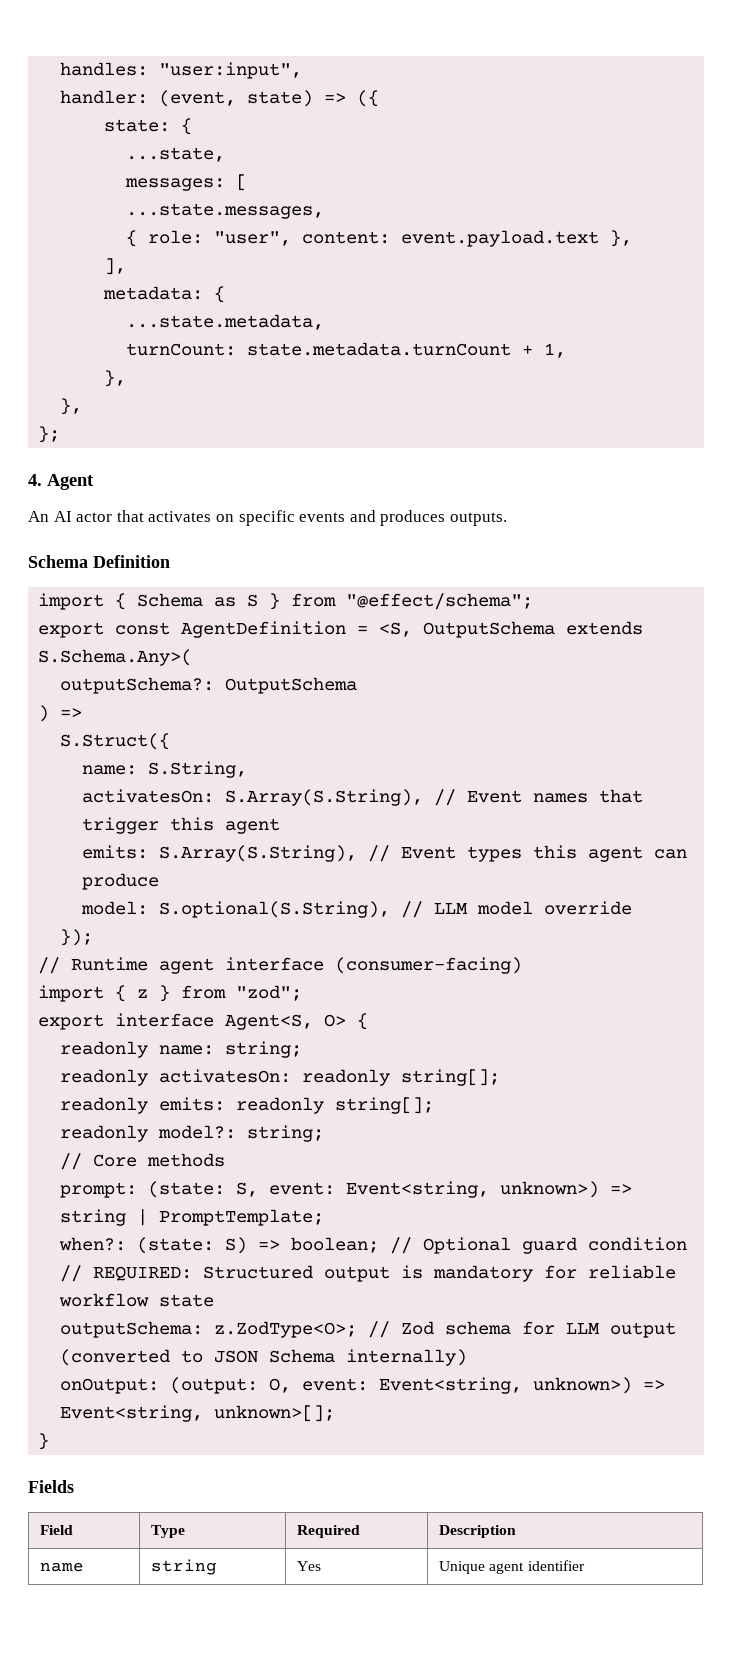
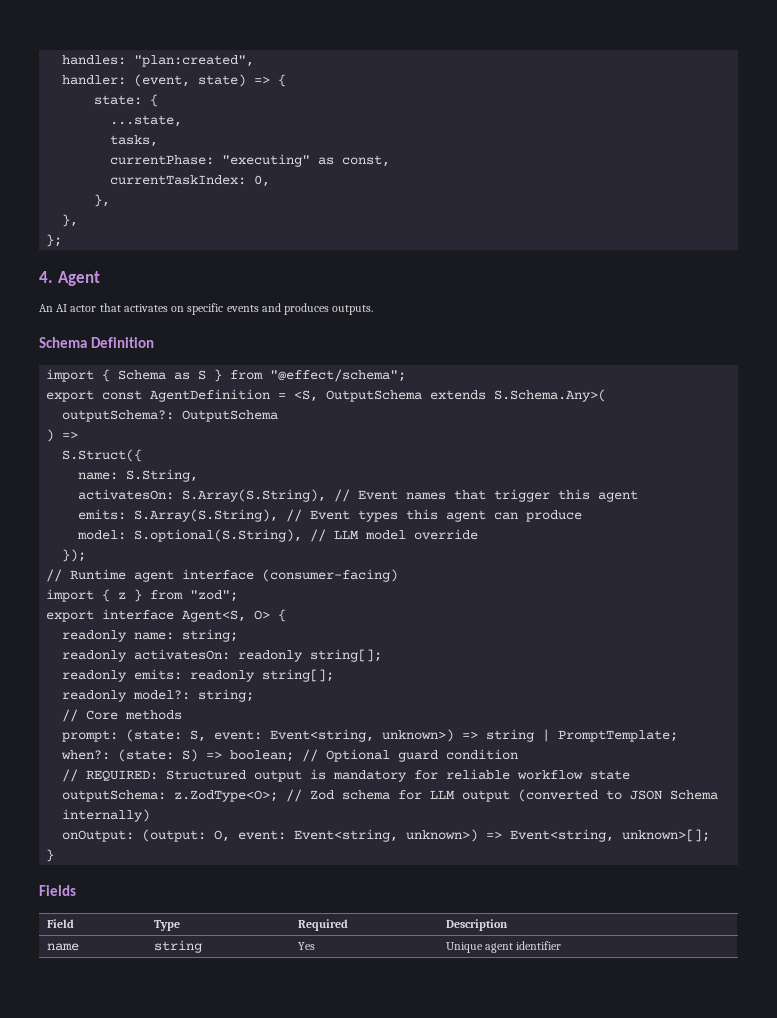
[159,62,303,79] "user:input", -> [134,55,255,67] "plan:created",
[357,90,380,107] ({ -> [278,74,287,87] {
[125,174,248,191] [126,203,325,219] [126,230,633,247] [104,258,127,275] [103,286,226,303] [126,314,325,330] [126,342,567,358] messages: [ // ...state.messages, // { role: "user", content: event.payload.text }, // ], // metadata: { // ...state.metadata, // turnCount: state.metadata.turnCount + 1, -> [110,135,159,147] [110,154,391,167] [110,175,271,187] tasks, // currentPhase: "executing" as const, // currentTaskIndex: 0,

